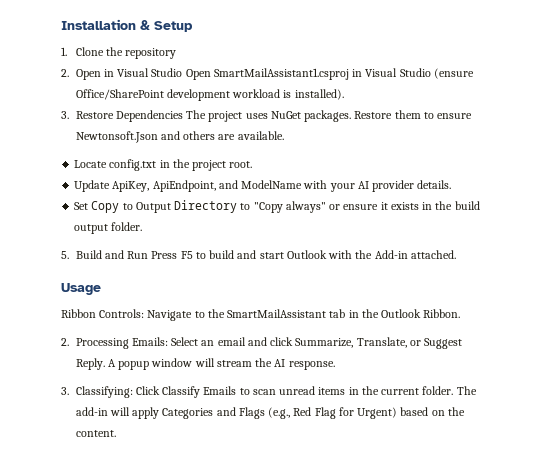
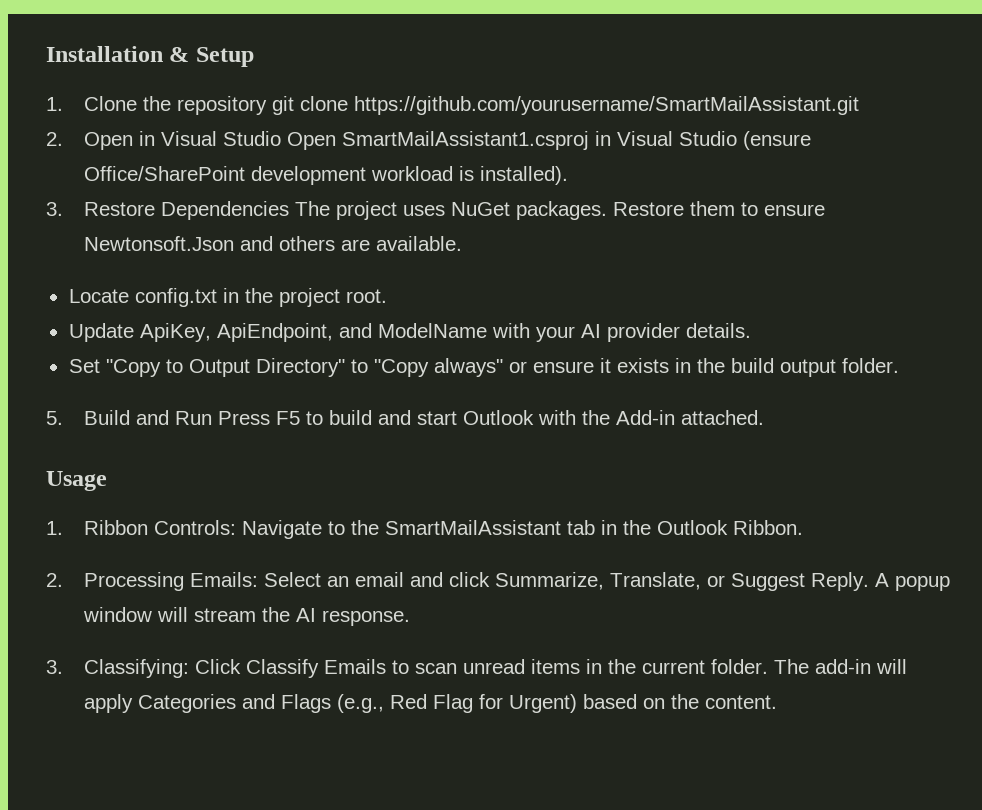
(177, 53) none -> [271,96,859,115] git clone https://github.com/yourusername/SmartMailAssistant.git
[91,201,120,213] Copy -> [105,359,161,377] "Copy
[174,200,238,213] Directory -> [255,358,345,377] Directory"
(101, 289) none -> [46,521,63,535] 1.

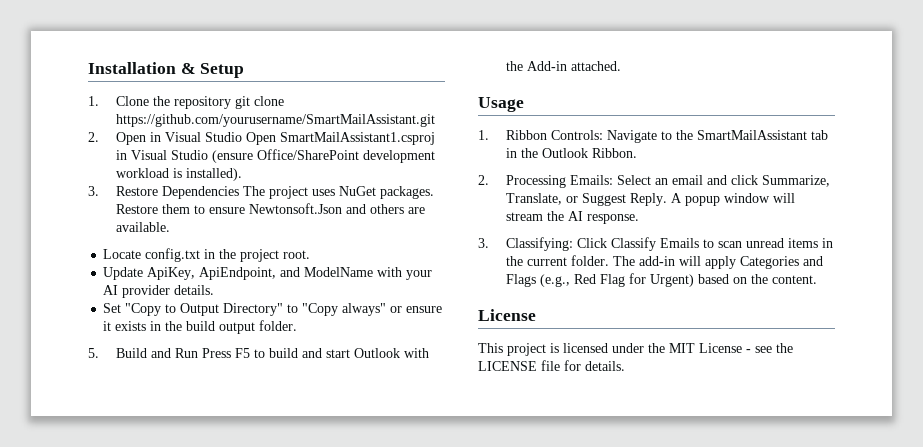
(777, 702) none -> [478,309,536,321] [478,343,793,356] [478,360,625,371] // License // This project is licensed under the MIT License - see the LICENSE file for details.

